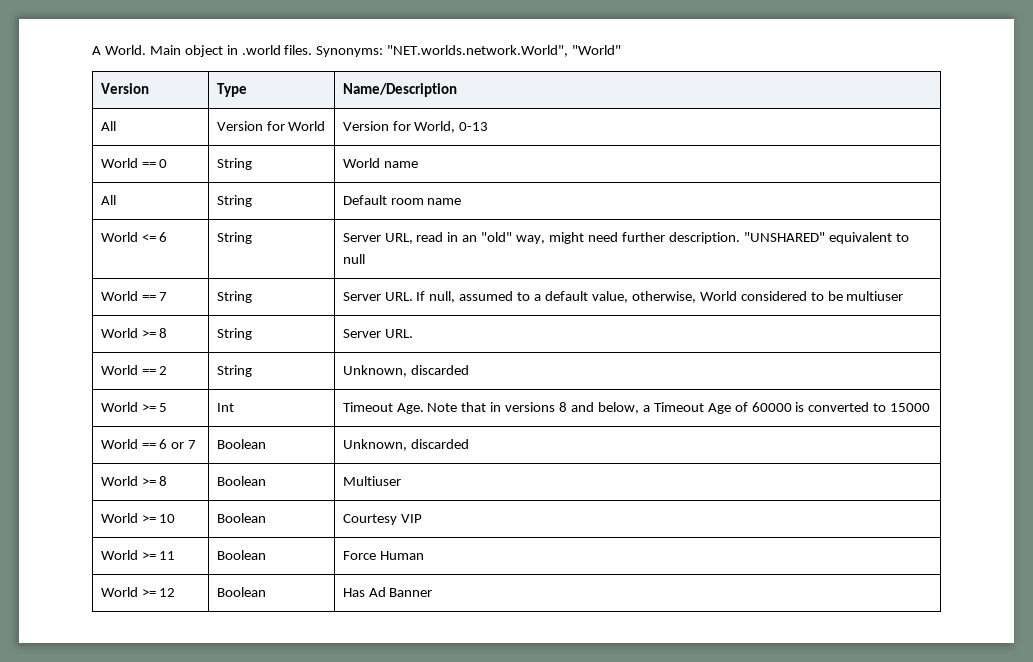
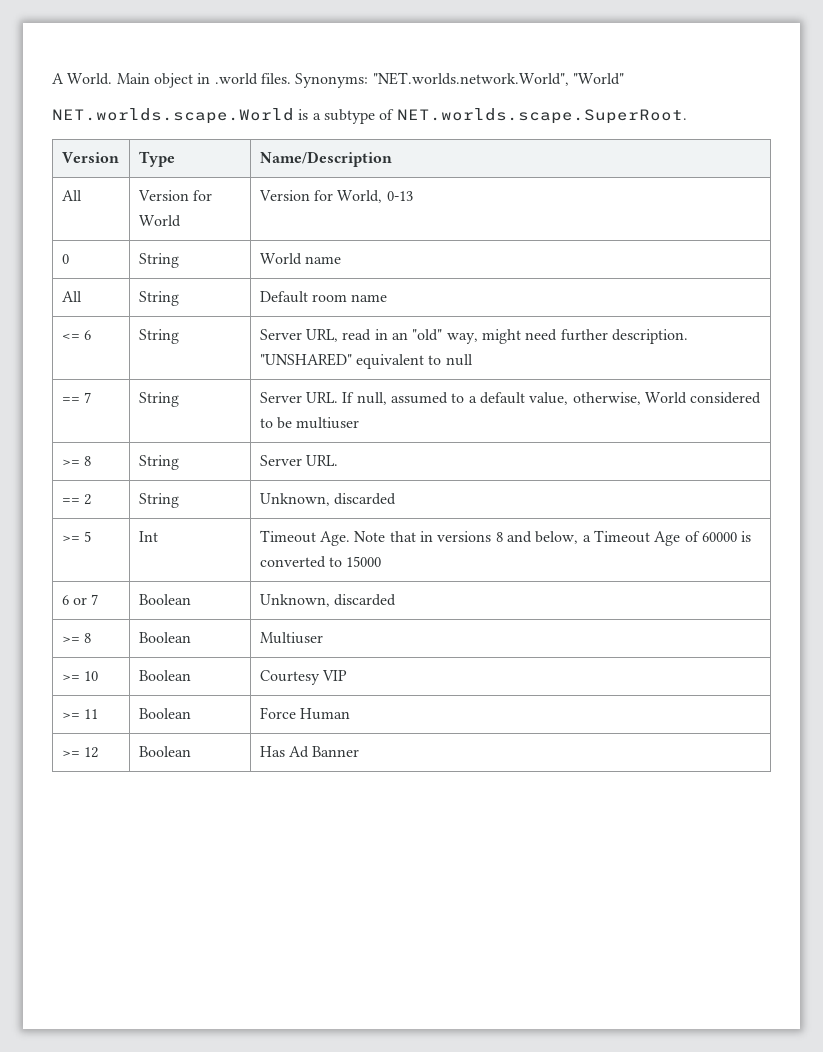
(622, 50) none -> [52,108,687,124] // NET.worlds.scape.World is a subtype of NET.worlds.scape.SuperRoot.
[100,158,156,168] World == -> (413, 196) none
[100,232,138,242] World -> (388, 298) none
[100,291,138,301] World -> (473, 360) none
[100,328,138,338] World -> (360, 423) none
[100,365,138,375] World -> (339, 460) none
[100,402,138,412] World -> (397, 499) none
[100,439,156,449] World == -> (382, 561) none
[100,476,138,486] World -> (397, 600) none
[100,513,138,523] World -> (323, 638) none
[100,550,138,560] World -> (348, 675) none
[100,587,138,597] World -> (351, 714) none

